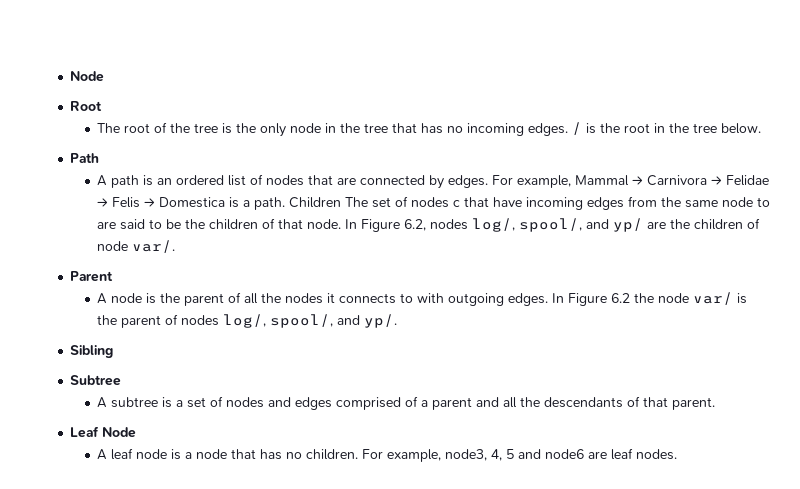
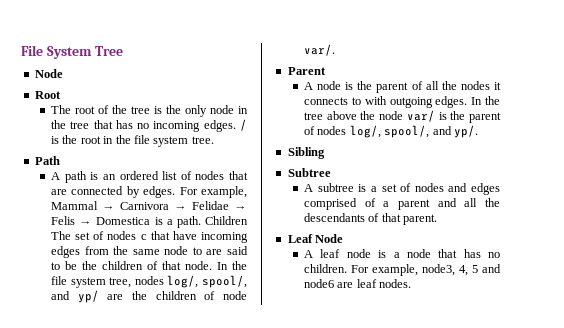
(70, 76) none -> [21,45,123,59] File System Tree //
[693,123,762,134] tree below. -> [133,135,214,147] file system tree.
[361,219,427,232] Figure 6.2, -> [231,261,247,270] [51,276,132,288] the file system tree,
[568,293,631,306] Figure 6.2 -> [485,96,500,105] [304,111,357,120] the tree above

